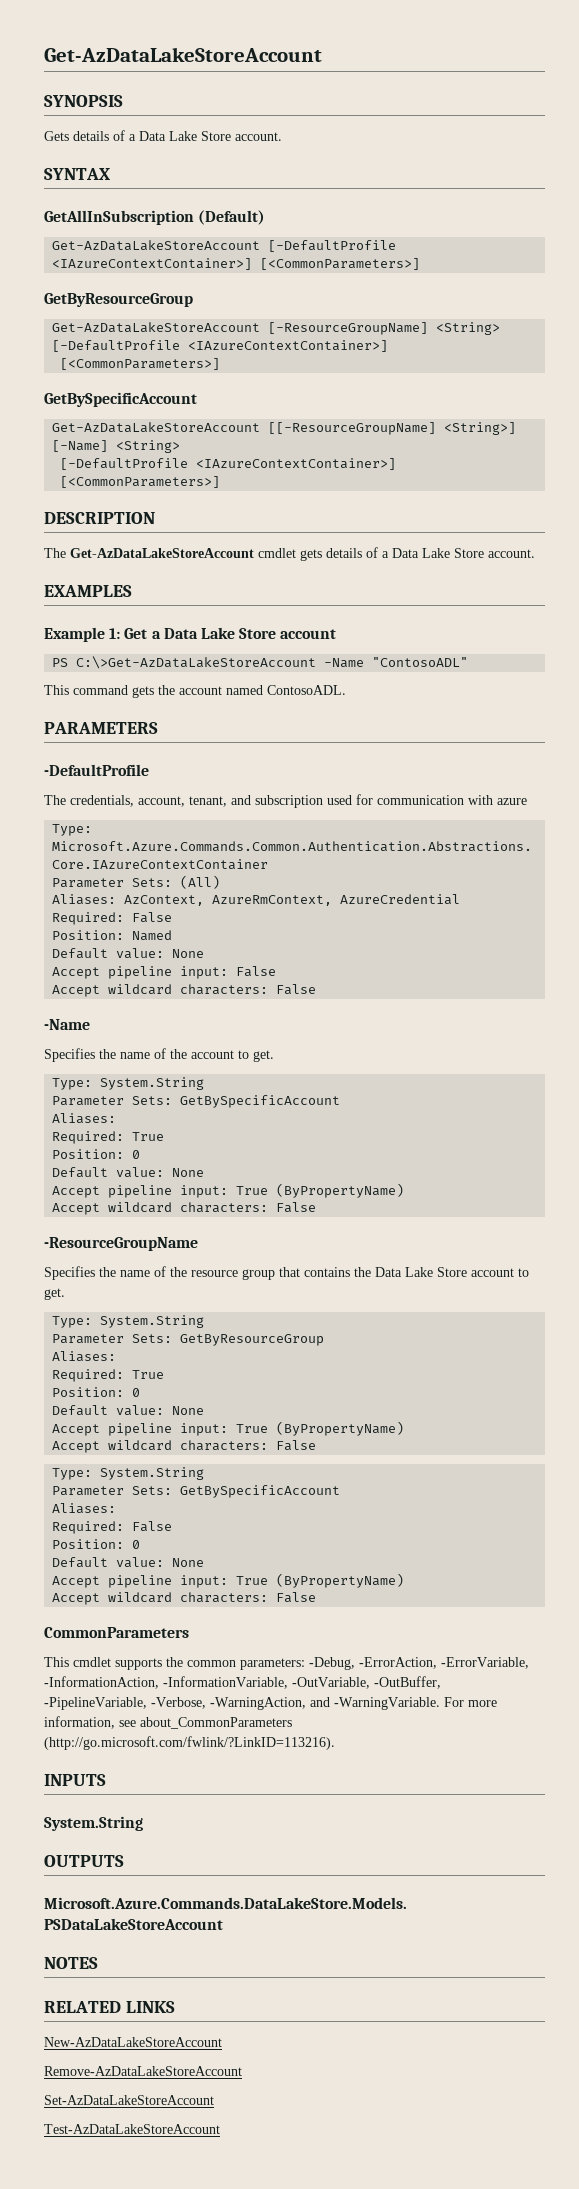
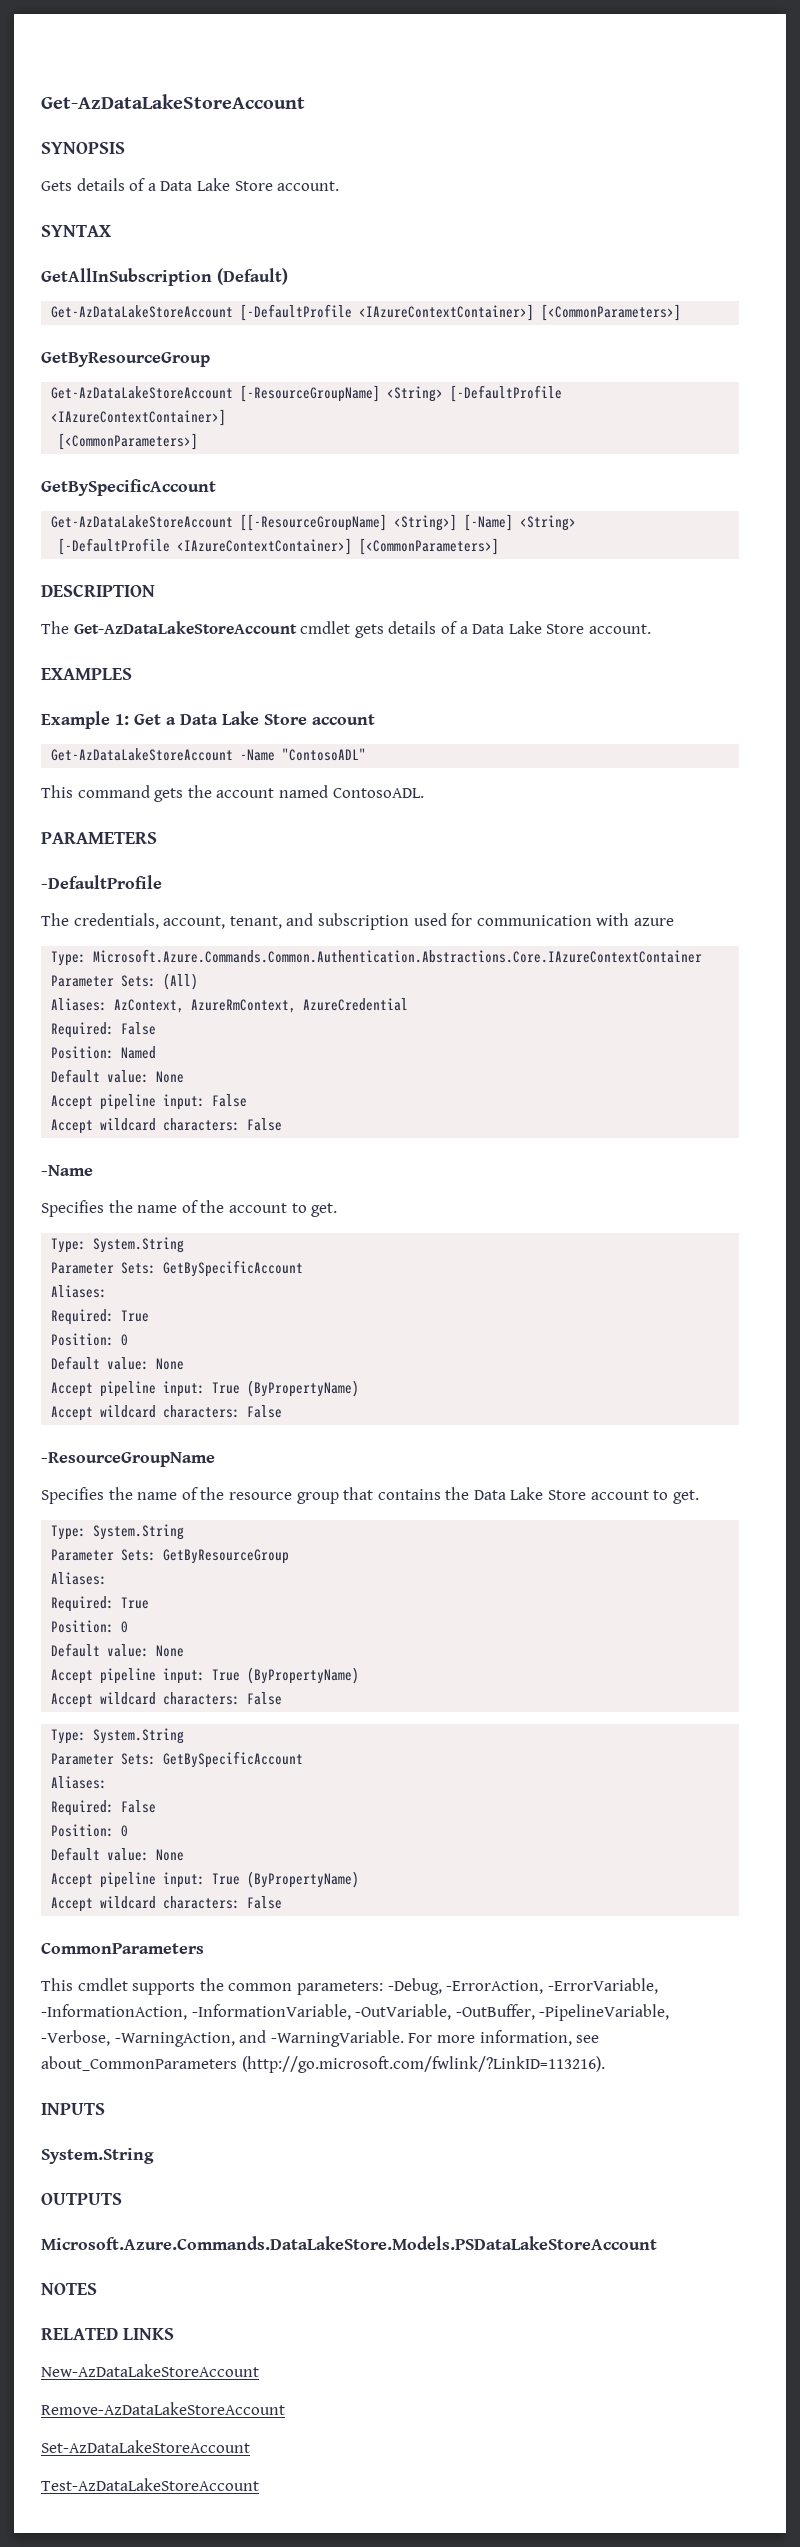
[52,656,317,669] PS C:\>Get-AzDataLakeStoreAccount -> [51,748,234,761] Get-AzDataLakeStoreAccount

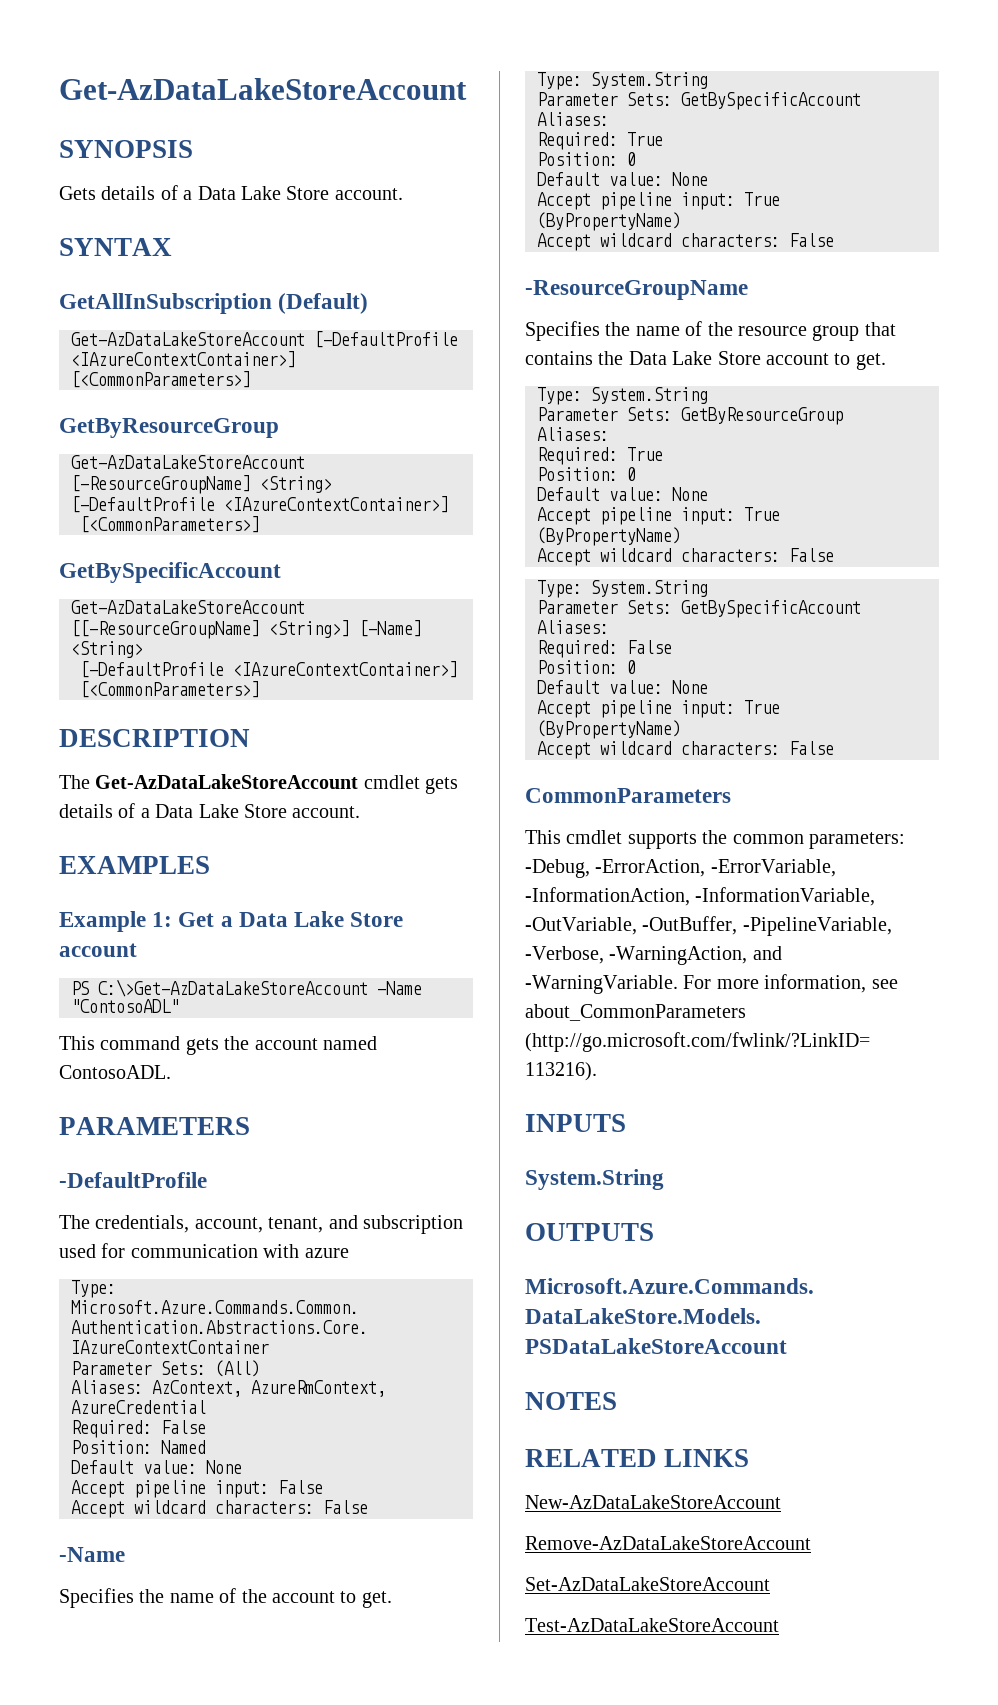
[51,748,234,761] Get-AzDataLakeStoreAccount -> [71,979,368,997] PS C:\>Get-AzDataLakeStoreAccount

